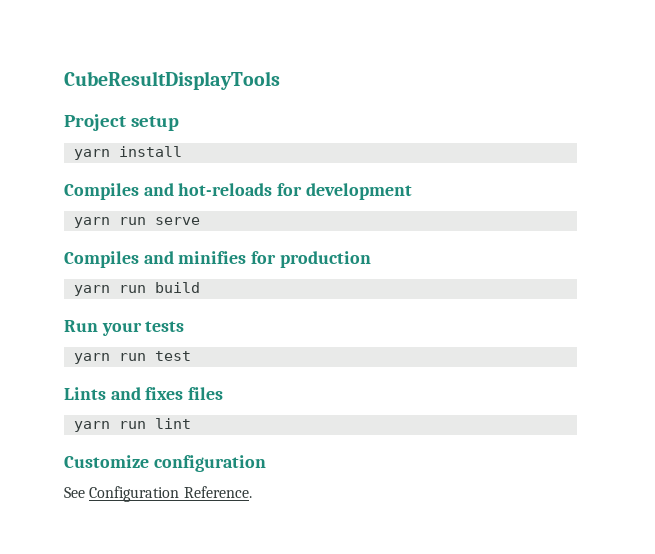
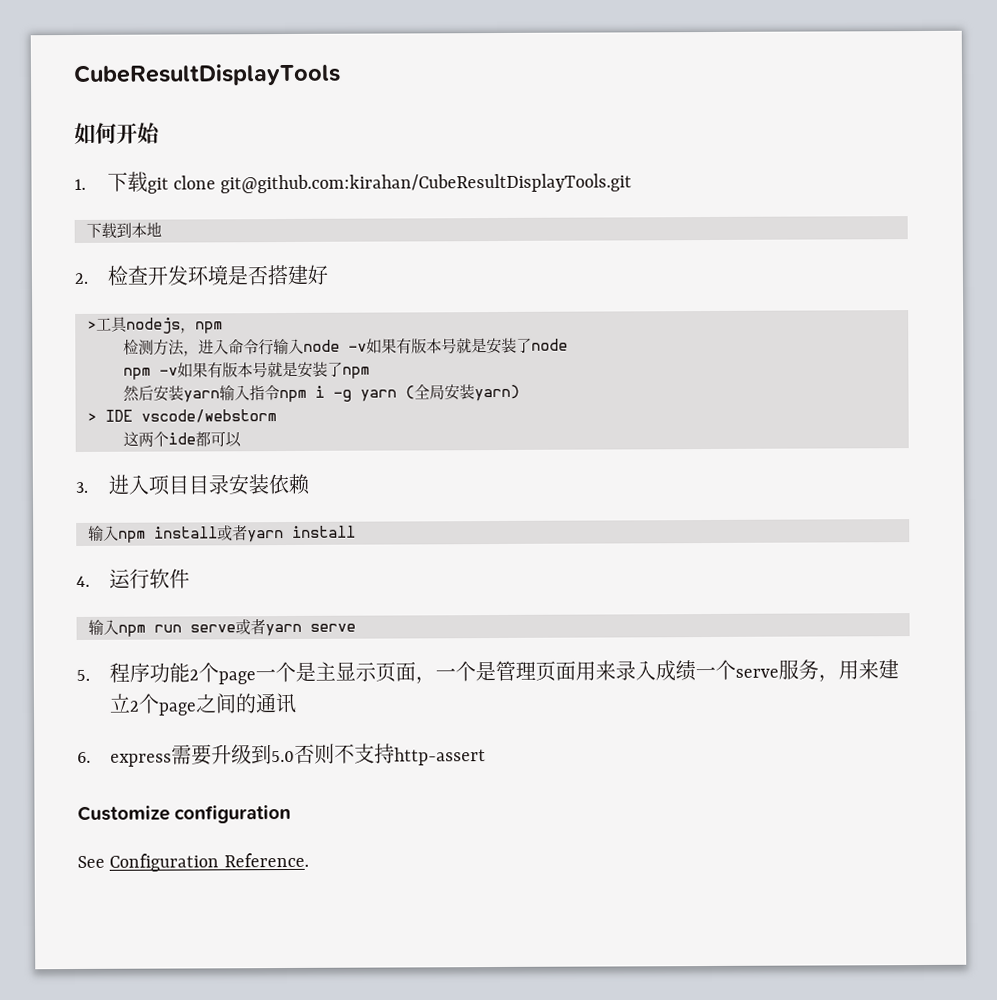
[64,114,179,131] [73,146,182,160] [64,183,412,200] [73,217,200,228] [64,251,371,268] [73,282,200,296] [64,320,185,336] [73,351,191,364] [64,387,224,400] [73,418,191,432] Project setup // yarn install // Compiles and hot-reloads for development // yarn run serve // Compiles and minifies for production // yarn run build // Run your tests // yarn run test // Lints and fixes files // yarn run lint -> [74,122,161,144] [74,171,633,194] [86,221,162,239] [74,264,328,286] [87,316,223,334] [123,337,568,357] [123,361,370,380] [123,384,520,403] [87,409,277,423] [123,431,242,448] [75,473,310,496] [88,524,356,543] [76,568,190,589] [88,618,356,637] [76,659,899,685] [108,692,297,716] [77,743,486,767] 如何开始 // 1.下载git clone git@github.com:kirahan/CubeResultDisplayTools.git // 下载到本地 // 2.检查开发环境是否搭建好 // >工具nodejs，npm // 检测方法，进入命令行输入node -v如果有版本号就是安装了node // npm -v如果有版本号就是安装了npm // 然后安装yarn输入指令npm i -g yarn (全局安装yarn) // > IDE vscode/webstorm // 这两个ide都可以 // 3.进入项目目录安装依赖 // 输入npm install或者yarn install // 4.运行软件 // 输入npm run serve或者yarn serve // 5.程序功能2个page一个是主显示页面，一个是管理页面用来录入成绩一个serve服务，用来建立2个page之间的通讯 // 6. express需要升级到5.0否则不支持http-assert

